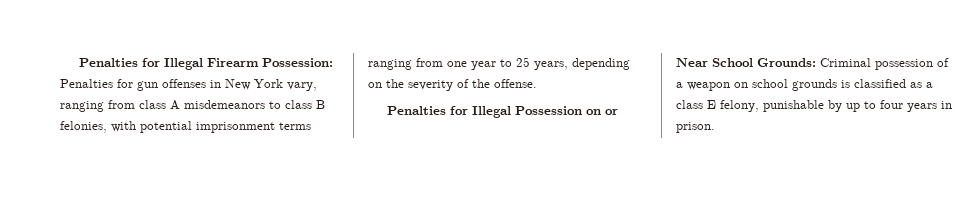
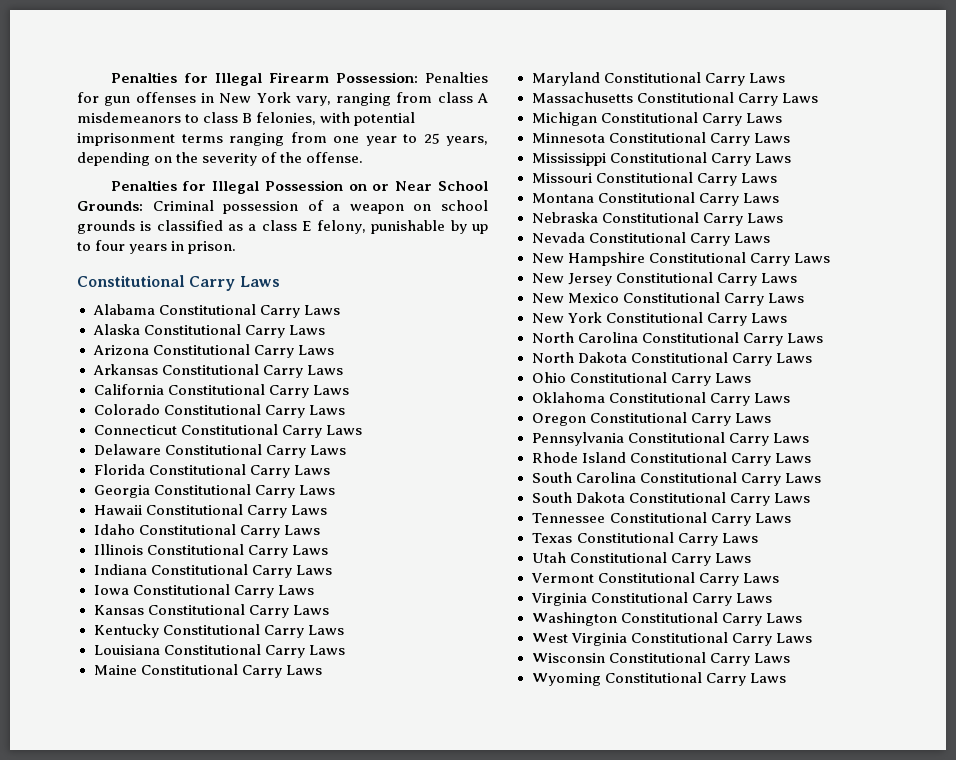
(715, 127) none -> [77,275,280,291] [92,304,340,318] [92,324,325,338] [92,344,334,358] [92,364,343,378] [93,384,349,398] [93,404,345,418] [93,424,362,438] [93,444,346,458] [93,464,330,478] [93,484,335,498] [93,504,327,518] [93,524,320,538] [93,544,328,558] [93,564,332,578] [93,584,314,598] [93,604,329,618] [93,624,344,638] [93,644,345,658] [93,664,322,678] [531,72,785,86] [531,92,818,106] [531,112,782,126] [531,132,790,146] [531,152,791,166] [531,172,777,186] [531,192,779,206] [531,212,783,226] [531,232,770,246] [531,252,830,266] [531,272,797,286] [531,292,804,306] [531,312,787,326] [531,332,823,346] [531,352,812,366] [531,372,751,386] [531,392,790,406] [531,412,771,426] [531,432,809,446] [531,452,811,466] [531,472,821,486] [531,492,810,506] [531,512,791,526] [531,532,758,546] [531,552,751,566] [530,572,779,586] [530,592,772,606] [531,612,802,626] [531,632,812,646] [531,652,790,666] [531,672,786,686] // Constitutional Carry Laws // Alabama Constitutional Carry Laws // Alaska Constitutional Carry Laws // Arizona Constitutional Carry Laws // Arkansas Constitutional Carry Laws // California Constitutional Carry Laws // Colorado Constitutional Carry Laws // Connecticut Constitutional Carry Laws // Delaware Constitutional Carry Laws // Florida Constitutional Carry Laws // Georgia Constitutional Carry Laws // Hawaii Constitutional Carry Laws // Idaho Constitutional Carry Laws // Illinois Constitutional Carry Laws // Indiana Constitutional Carry Laws // Iowa Constitutional Carry Laws // Kansas Constitutional Carry Laws // Kentucky Constitutional Carry Laws // Louisiana Constitutional Carry Laws // Maine Constitutional Carry Laws // Maryland Constitutional Carry Laws // Massachusetts Constitutional Carry Laws // Michigan Constitutional Carry Laws // Minnesota Constitutional Carry Laws // Mississippi Constitutional Carry Laws // Missouri Constitutional Carry Laws // Montana Constitutional Carry Laws // Nebraska Constitutional Carry Laws // Nevada Constitutional Carry Laws // New Hampshire Constitutional Carry Laws // New Jersey Constitutional Carry Laws // New Mexico Constitutional Carry Laws // New York Constitutional Carry Laws // North Carolina Constitutional Carry Laws // North Dakota Constitutional Carry Laws // Ohio Constitutional Carry Laws // Oklahoma Constitutional Carry Laws // Oregon Constitutional Carry Laws // Pennsylvania Constitutional Carry Laws // Rhode Island Constitutional Carry Laws // South Carolina Constitutional Carry Laws // South Dakota Constitutional Carry Laws // Tennessee Constitutional Carry Laws // Texas Constitutional Carry Laws // Utah Constitutional Carry Laws // Vermont Constitutional Carry Laws // Virginia Constitutional Carry Laws // Washington Constitutional Carry Laws // West Virginia Constitutional Carry Laws // Wisconsin Constitutional Carry Laws // Wyoming Constitutional Carry Laws

